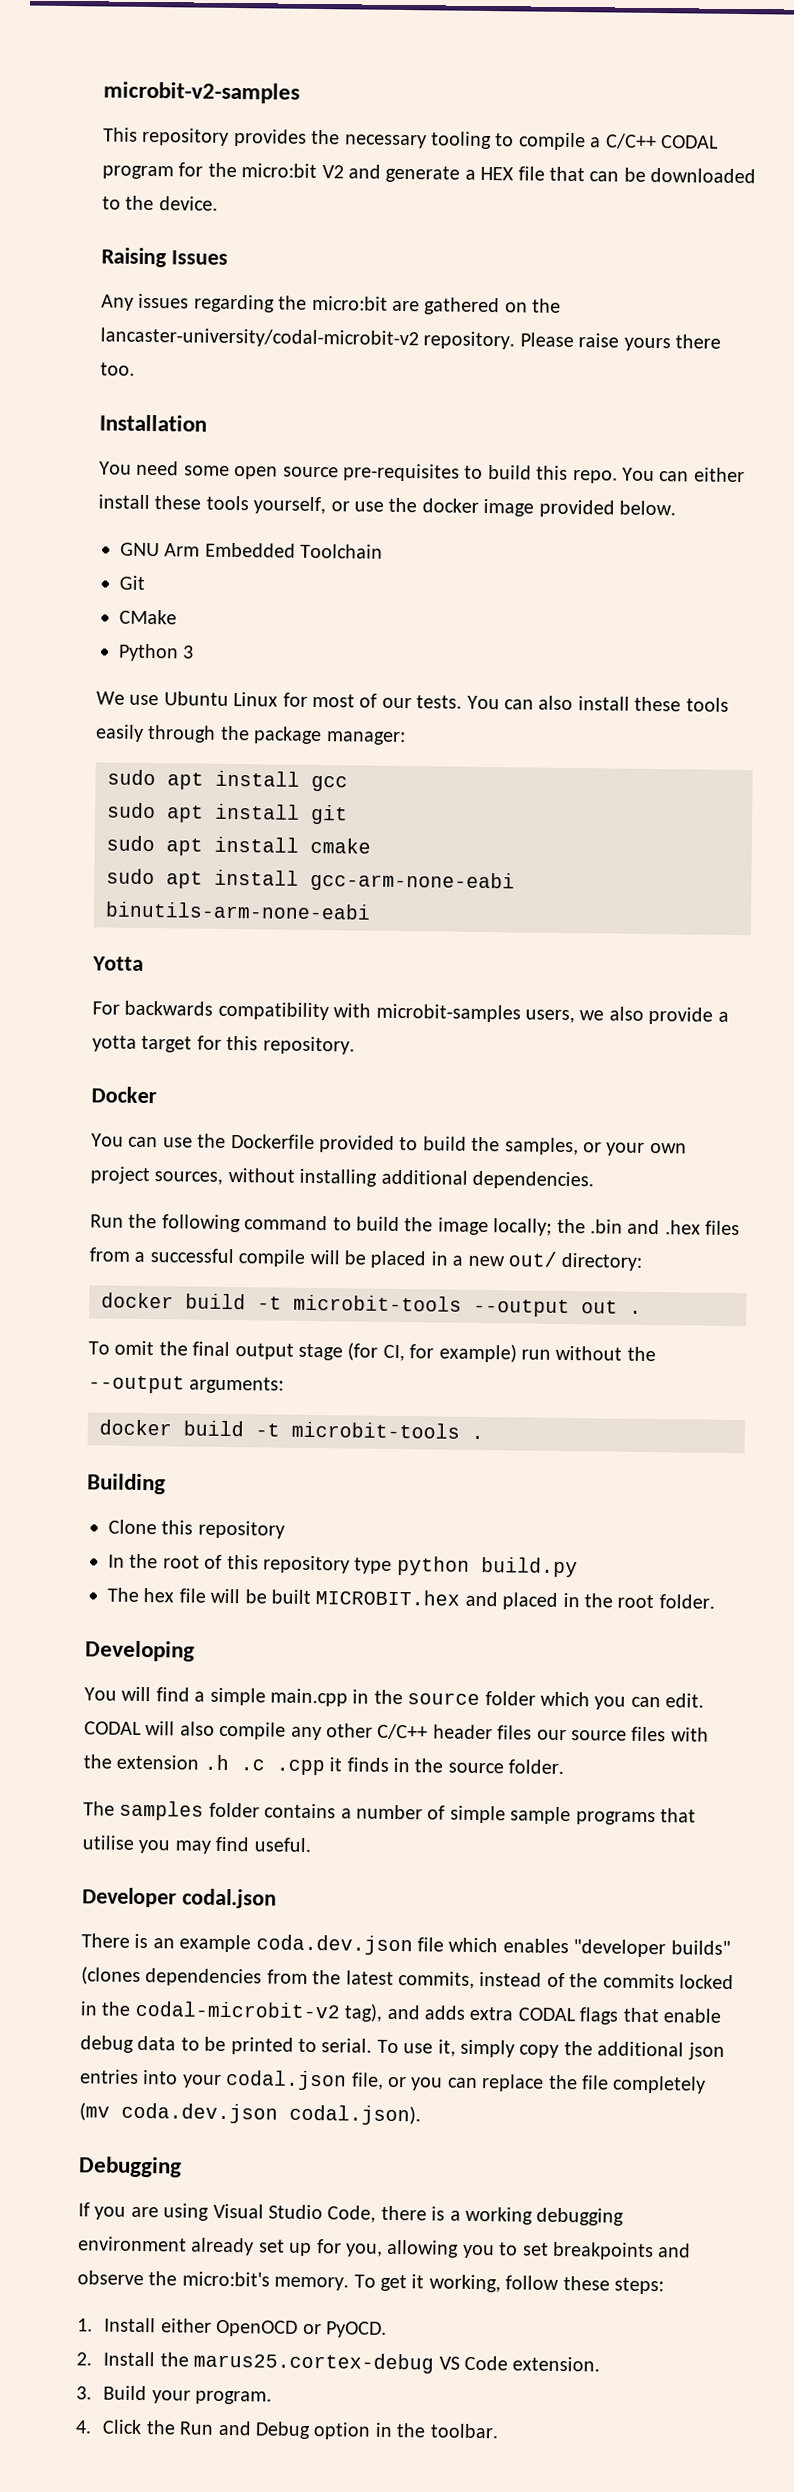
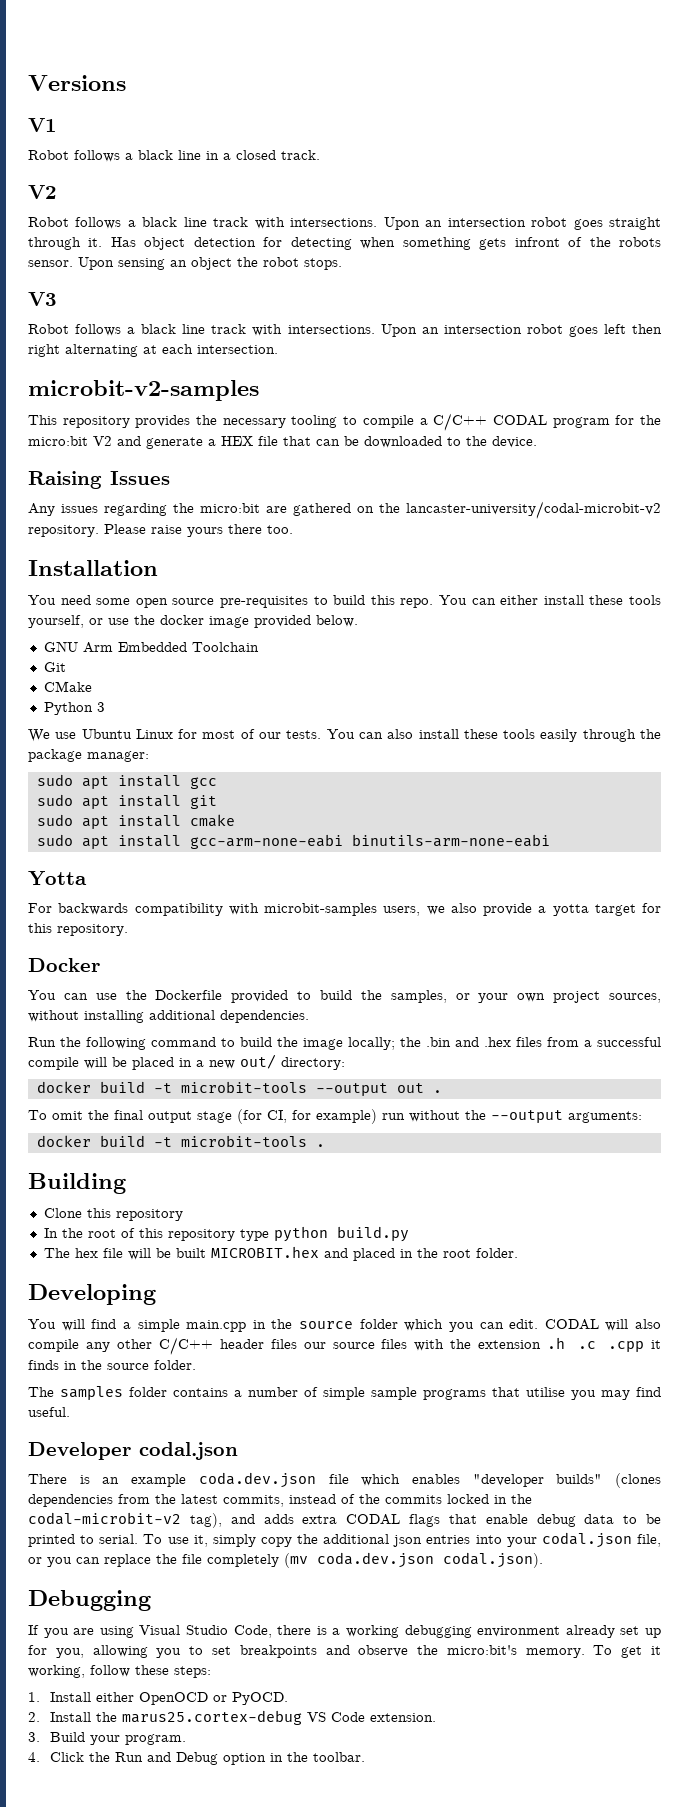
(103, 92) none -> [28,75,126,91] [28,118,57,132] [28,150,320,162] [28,185,57,199] [28,217,661,230] [28,237,661,250] [28,257,342,270] [28,292,57,306] [28,324,662,337] [28,344,278,357] Versions // V1 // Robot follows a black line in a closed track. // V2 // Robot follows a black line track with intersections. Upon an intersection robot goes straight through it. Has object detection for detecting when something gets infront of the robots sensor. Upon sensing an object the robot stops. // V3 // Robot follows a black line track with intersections. Upon an intersection robot goes left then right alternating at each intersection. //

